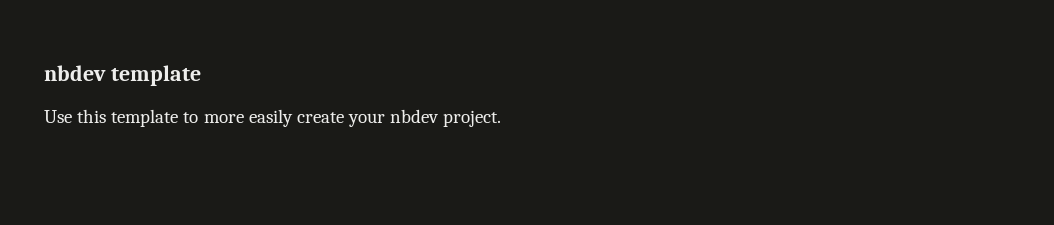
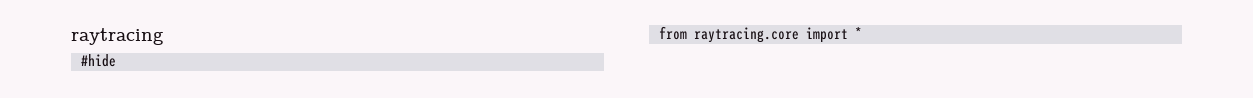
[44,65,201,86] [44,109,502,127] nbdev template // Use this template to more easily create your nbdev project. -> [71,28,164,45] [80,54,116,67] [658,26,862,43] raytracing // #hide // from raytracing.core import *

